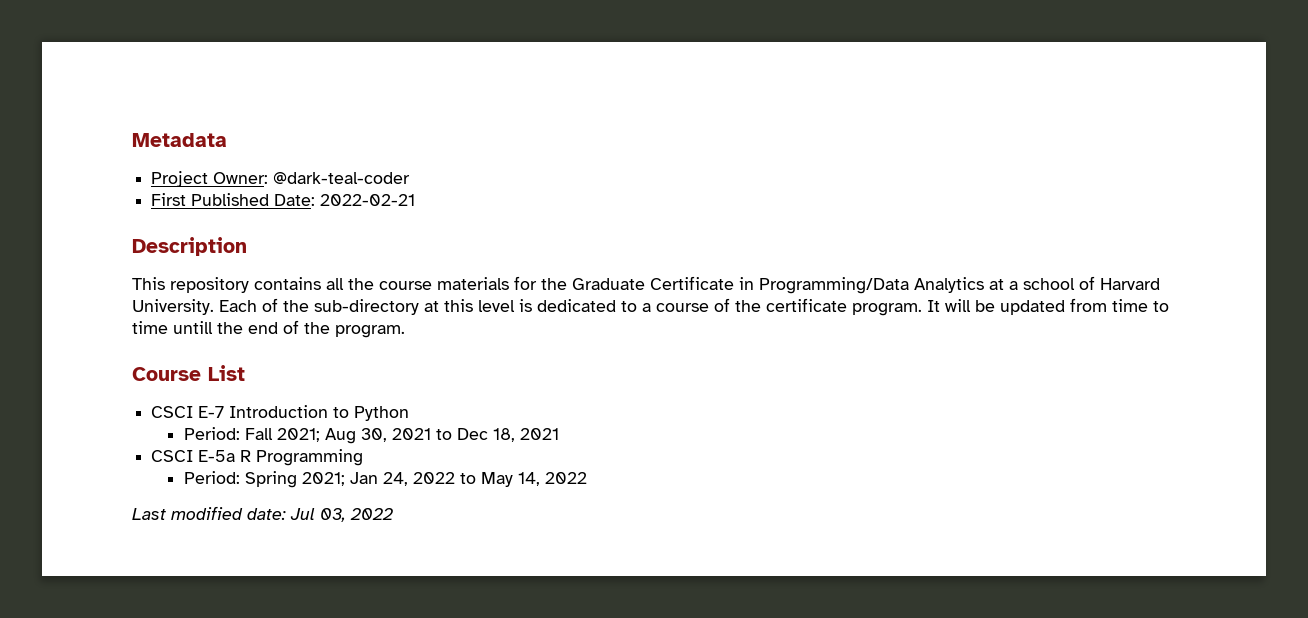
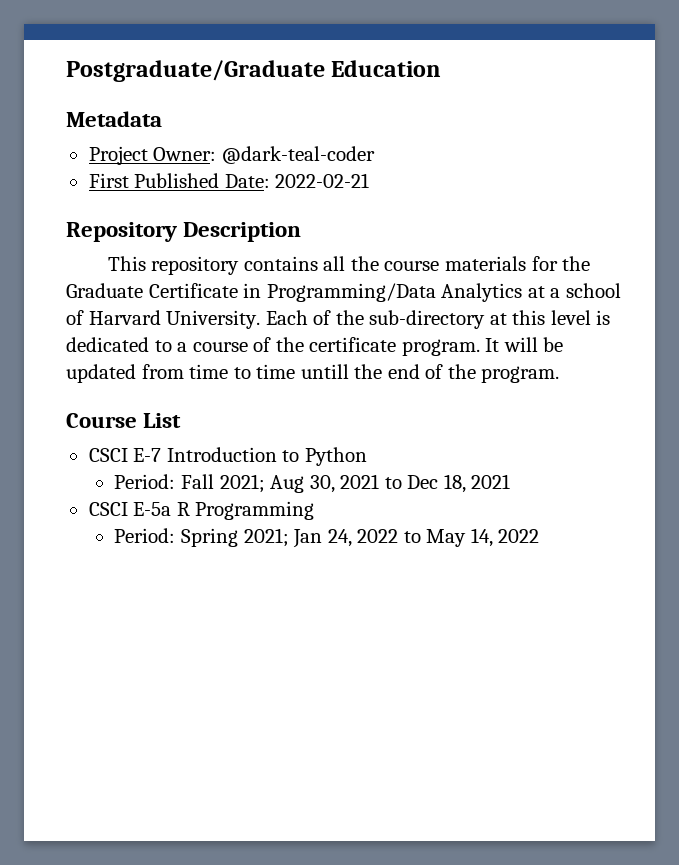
(132, 140) none -> [66,60,442,82] Postgraduate/Graduate Education //
(416, 200) none -> [66,222,177,242] Repository
[132,506,393,522] // Last modified date: Jul 03, 2022 -> (540, 536) none

